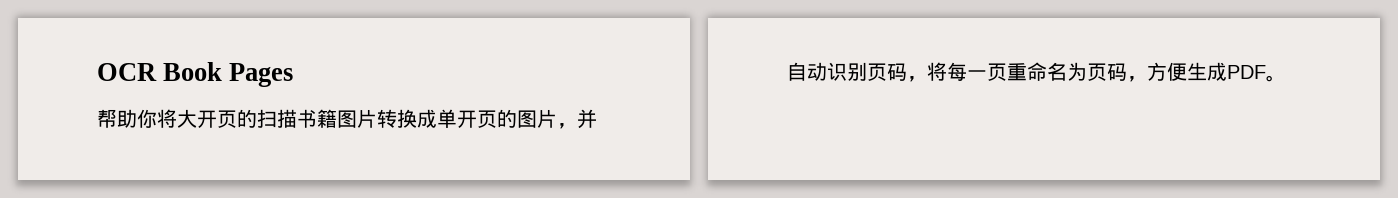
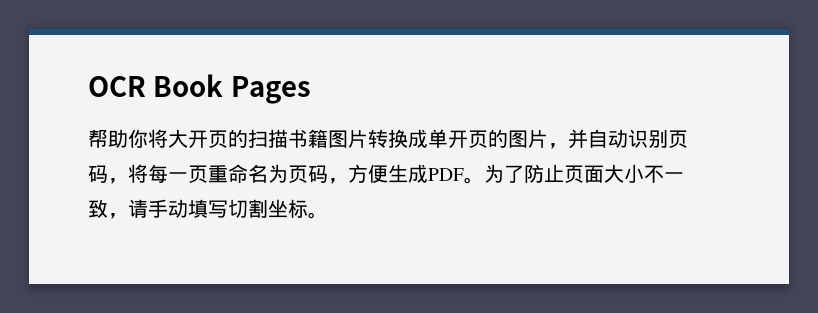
(1286, 78) none -> [484,164,684,183] [88,199,328,219] 为了防止页面大小不一致，请手动填写切割坐标。

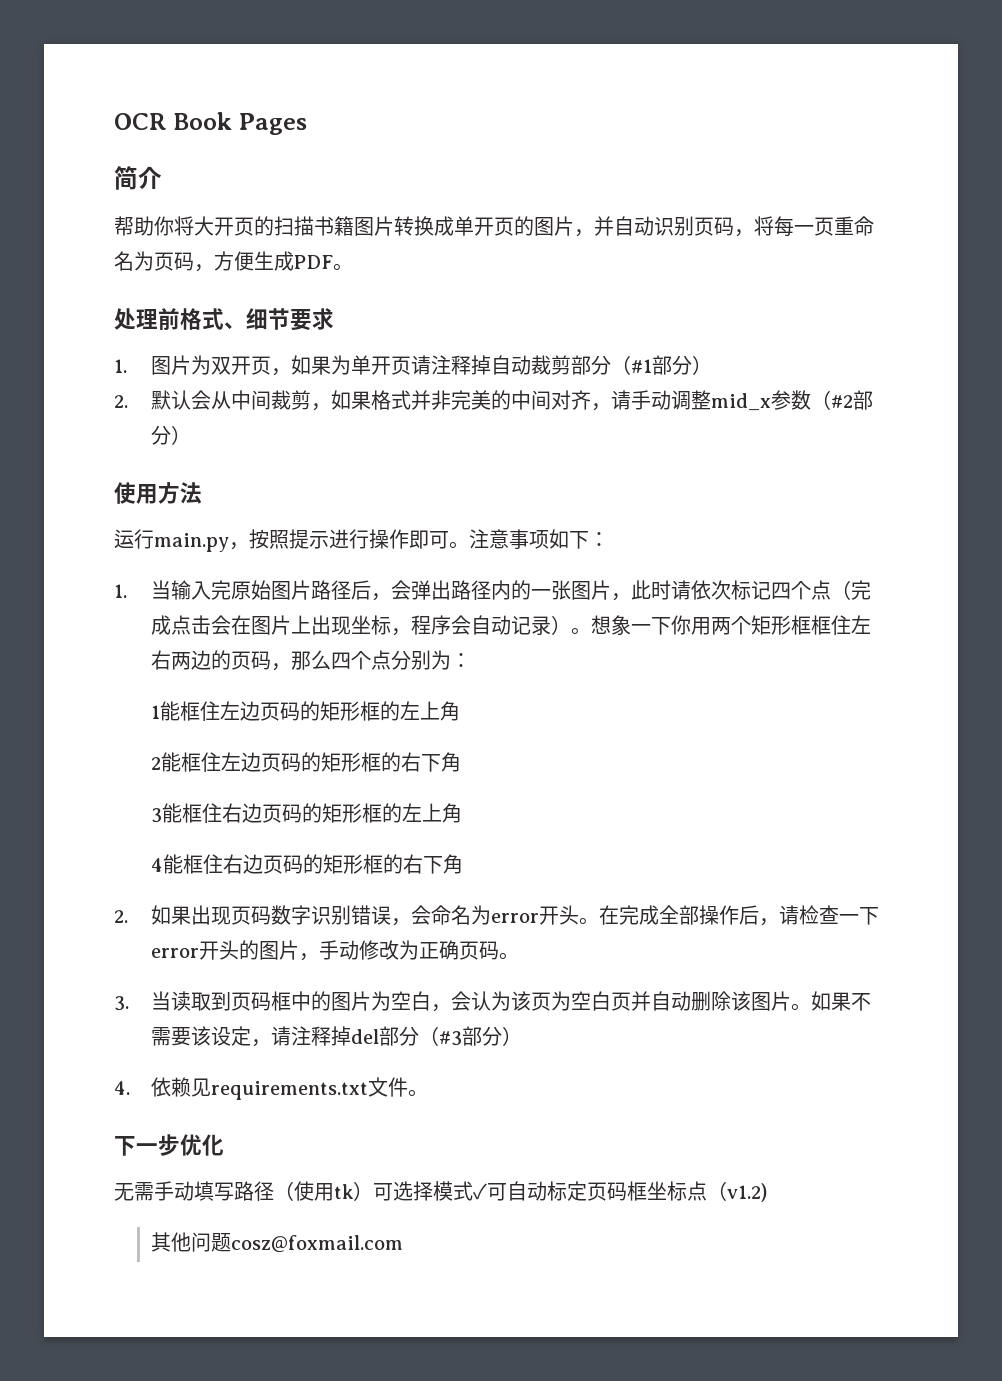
(311, 90) none -> [114,166,162,190] // 简介
[484,164,684,183] [88,199,328,219] 为了防止页面大小不一致，请手动填写切割坐标。 -> [114,308,334,331] [114,355,713,376] [114,390,874,411] [151,425,192,445] [114,482,202,504] [114,529,609,552] [114,580,872,601] [151,615,872,636] [151,650,472,671] [151,701,461,721] [151,752,462,772] [151,803,463,823] [151,854,464,874] [114,905,880,926] [151,940,520,961] [114,991,872,1012] [151,1026,523,1047] [114,1077,429,1100] [114,1134,224,1156] [114,1181,767,1202] [151,1232,404,1253] // 处理前格式、细节要求 // 1.图片为双开页，如果为单开页请注释掉自动裁剪部分（#1部分） // 2.默认会从中间裁剪，如果格式并非完美的中间对齐，请手动调整mid_x参数（#2部分） // 使用方法 // 运行main.py，按照提示进行操作即可。注意事项如下： // 1.当输入完原始图片路径后，会弹出路径内的一张图片，此时请依次标记四个点（完成点击会在图片上出现坐标，程序会自动记录）。想象一下你用两个矩形框框住左右两边的页码，那么四个点分别为： // 1能框住左边页码的矩形框的左上角 // 2能框住左边页码的矩形框的右下角 // 3能框住右边页码的矩形框的左上角 // 4能框住右边页码的矩形框的右下角 // 2.如果出现页码数字识别错误，会命名为error开头。在完成全部操作后，请检查一下error开头的图片，手动修改为正确页码。 // 3.当读取到页码框中的图片为空白，会认为该页为空白页并自动删除该图片。如果不需要该设定，请注释掉del部分（#3部分） // 4.依赖见requirements.txt文件。 // 下一步优化 // 无需手动填写路径（使用tk）可选择模式✓可自动标定页码框坐标点（v1.2) // 其他问题cosz@foxmail.com

